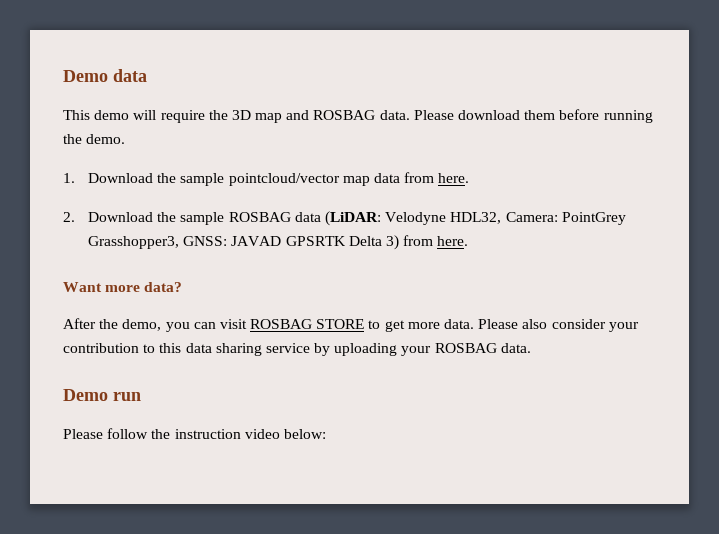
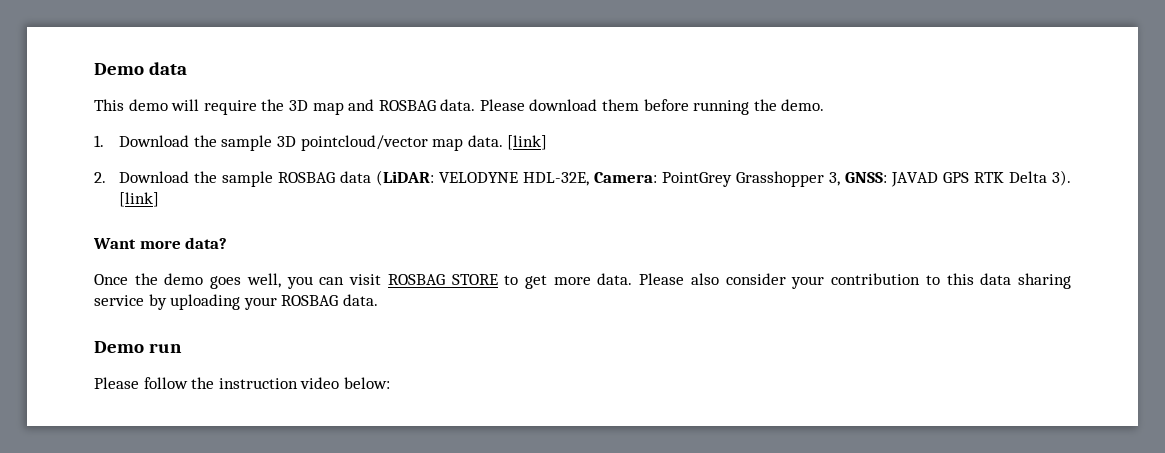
(225, 179) none -> [276,136,296,147] 3D
[374,172,470,183] data from here. -> [467,135,548,150] data. [link]
[385,212,626,225] [88,235,469,250] [63,282,183,292] [63,318,162,331] Velodyne HDL32, Camera: PointGrey Grasshopper3, GNSS: JAVAD GPSRTK Delta 3) from here. // Want more data? // After the demo, -> [439,170,1071,187] [119,192,160,207] [93,237,228,249] [94,273,281,289] VELODYNE HDL-32E, Camera: PointGrey Grasshopper 3, GNSS: JAVAD GPS RTK Delta 3). [link] // Want more data? // Once the demo goes well,

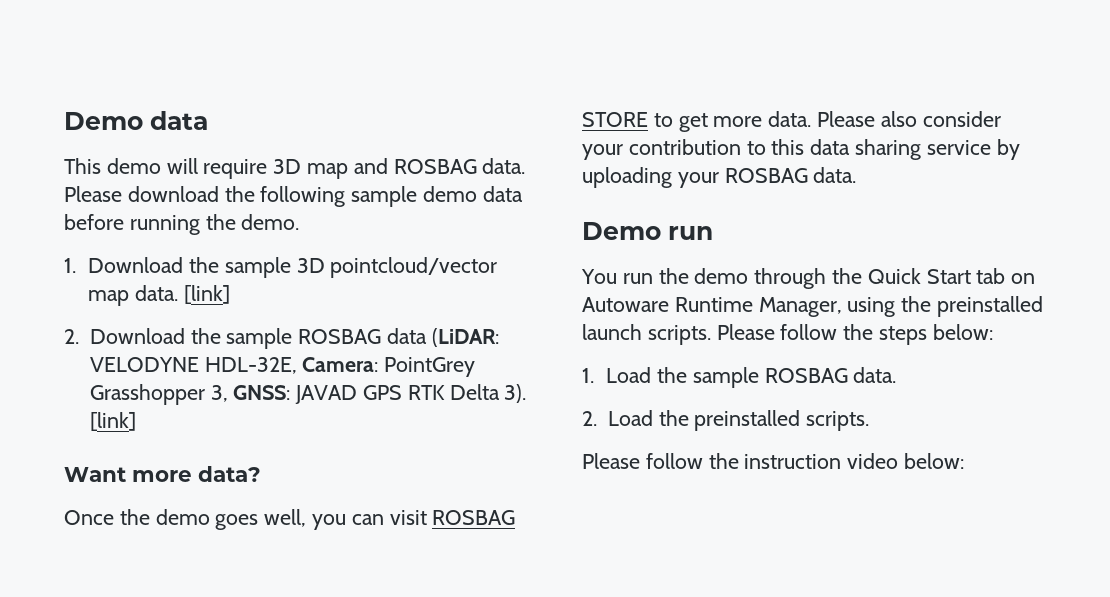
[261,99,285,111] the -> (268, 169) none
[602,99,640,111] them -> [224,186,523,207] the following sample demo data
(182, 348) none -> [581,268,1036,289] [582,296,1044,317] [582,324,993,345] [582,367,897,388] [582,410,870,431] // You run the demo through the Quick Start tab on Autoware Runtime Manager, using the preinstalled launch scripts. Please follow the steps below: // 1. Load the sample ROSBAG data. // 2. Load the preinstalled scripts.

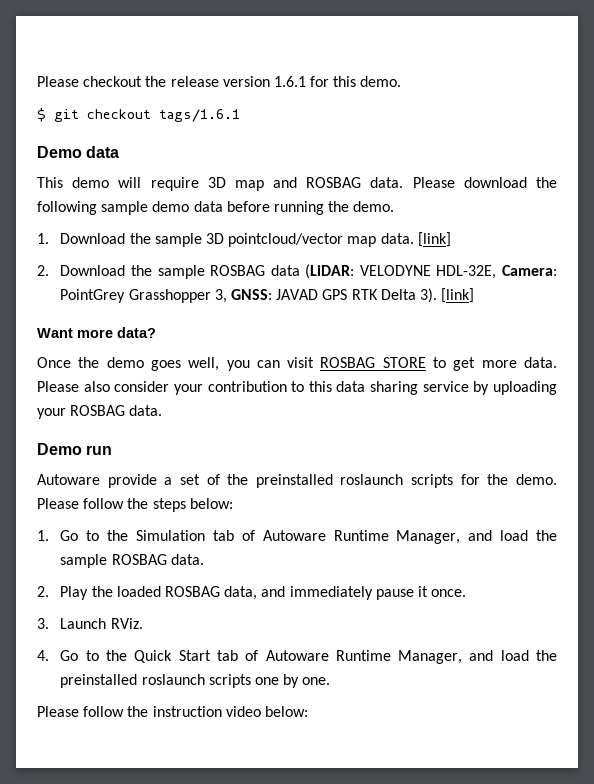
(64, 121) none -> [37,76,402,87] [37,108,240,122] Please checkout the release version 1.6.1 for this demo. // $ git checkout tags/1.6.1 //
[581,268,1036,289] [582,296,1044,317] [582,324,711,345] You run the demo through the Quick Start tab on Autoware Runtime Manager, using the preinstalled launch scripts. -> [37,474,557,488] Autoware provide a set of the preinstalled roslaunch scripts for the demo.
[606,367,652,383] Load -> [60,530,529,544] Go to the Simulation tab of Autoware Runtime Manager, and load
[607,410,870,431] Load the preinstalled scripts. -> [60,586,467,600] [37,618,143,629] [37,650,557,664] [60,674,331,688] Play the loaded ROSBAG data, and immediately pause it once. // 3. Launch RViz. // 4. Go to the Quick Start tab of Autoware Runtime Manager, and load the preinstalled roslaunch scripts one by one.

